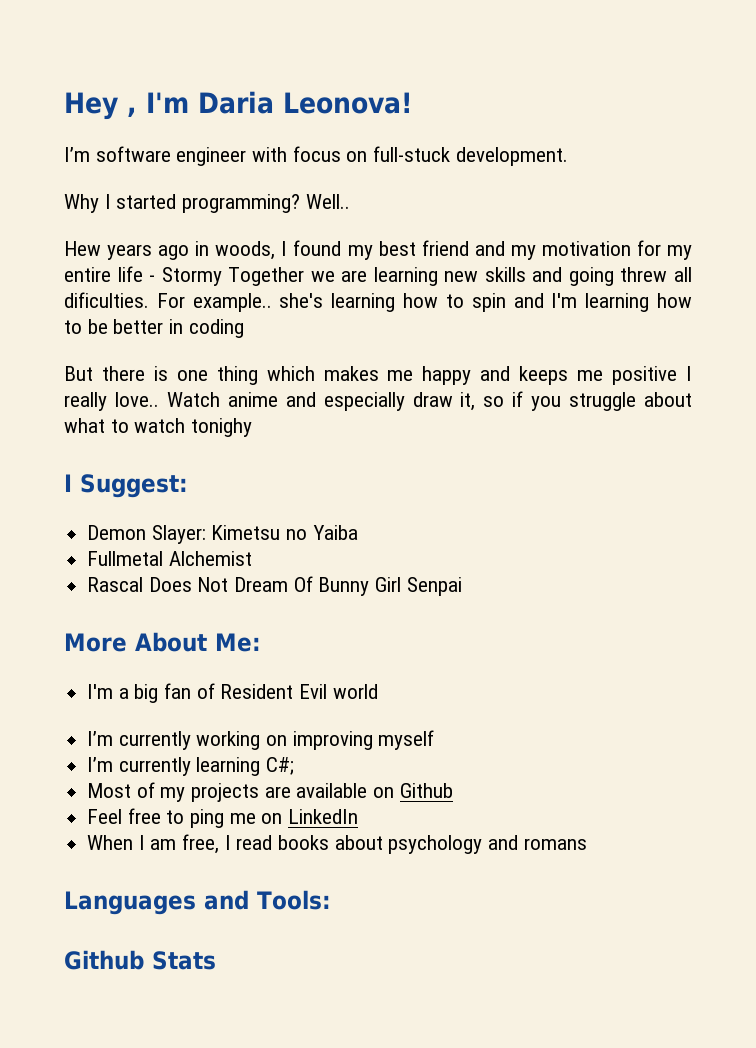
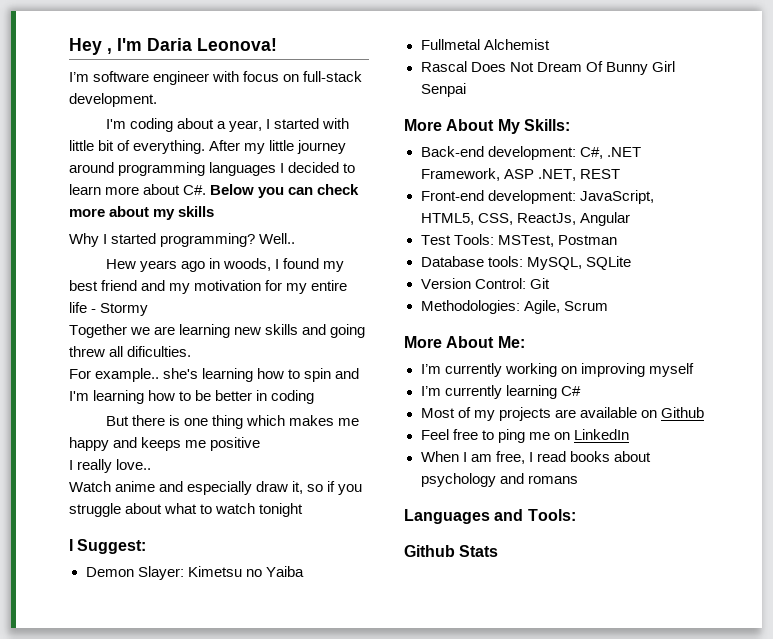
[373,146,451,162] full-stuck -> [303,71,363,82] full-stack
(568, 156) none -> [105,118,349,132] [69,140,347,154] [69,162,356,176] [69,184,360,198] [69,206,215,220] // I'm coding about a year, I started with little bit of everything. After my little journey around programming languages I decided to learn more about C#. Below you can check more about my skills
(222, 276) none -> (149, 309) //
(149, 300) none -> (192, 351) //
(678, 375) none -> (261, 444) //
(159, 399) none -> (152, 464) //
[191,418,253,437] tonighy -> [259,503,304,517] tonight
[215,633,261,652] [87,683,378,703] Me: // I'm a big fan of Resident Evil world -> [497,119,570,134] [420,146,641,160] [420,168,620,181] [420,190,654,204] [420,212,630,226] [420,234,617,247] [420,256,631,270] [420,278,550,289] [420,300,608,314] [404,336,525,348] My Skills: // Back-end development: C#, .NET Framework, ASP .NET, REST // Front-end development: JavaScript, HTML5, CSS, ReactJs, Angular // Test Tools: MSTest, Postman // Database tools: MySQL, SQLite // Version Control: Git // Methodologies: Agile, Scrum // More About Me:
[266,757,295,775] C#; -> [560,386,581,396] C#

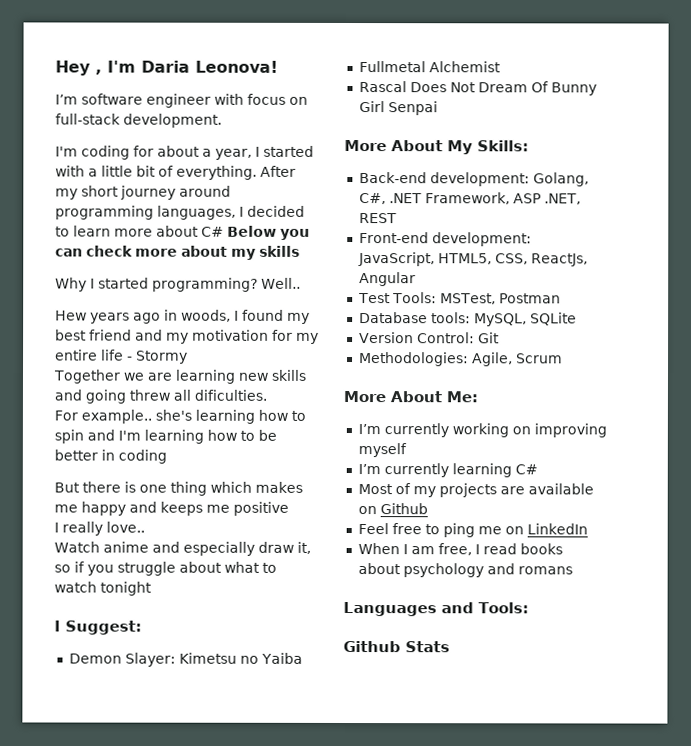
(173, 125) none -> [133,145,154,157] for
(349, 123) none -> [88,168,98,177] a
[269,140,295,151] little -> [81,185,119,197] short
[209,162,277,176] languages -> [157,205,236,220] languages,
[183,185,207,195] C#. -> [201,226,224,237] C#
(576, 153) none -> [532,172,589,187] Golang,

